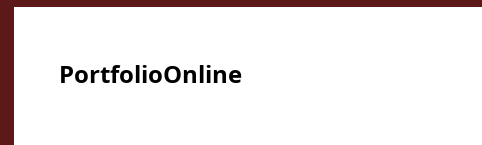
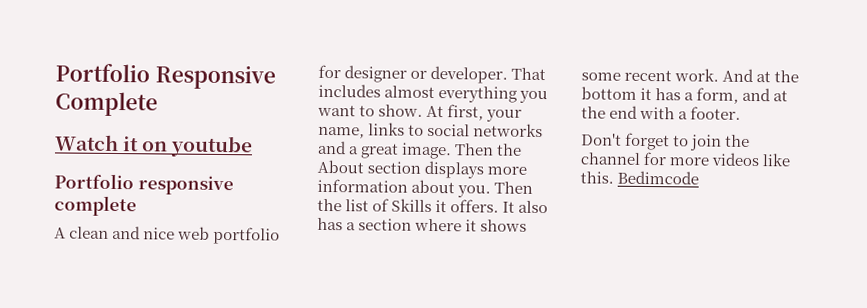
[59,65,242,83] PortfolioOnline -> [55,63,276,90] [55,91,158,117] [55,134,254,158] [54,173,234,196] [54,195,137,217] [54,225,281,245] [318,64,547,84] [318,83,549,104] [317,104,523,122] [318,122,544,139] [317,140,523,160] [317,159,528,179] [317,178,534,198] [317,198,549,214] [317,217,528,232] [581,68,800,83] [581,86,789,104] [581,105,742,120] [581,132,751,151] [580,151,792,167] [580,170,700,185] Portfolio Responsive Complete // Watch it on youtube // Portfolio responsive complete // A clean and nice web portfolio for designer or developer. That includes almost everything you want to show. At first, your name, links to social networks and a great image. Then the About section displays more information about you. Then the list of Skills it offers. It also has a section where it shows some recent work. And at the bottom it has a form, and at the end with a footer. // Don't forget to join the channel for more videos like this. Bedimcode

